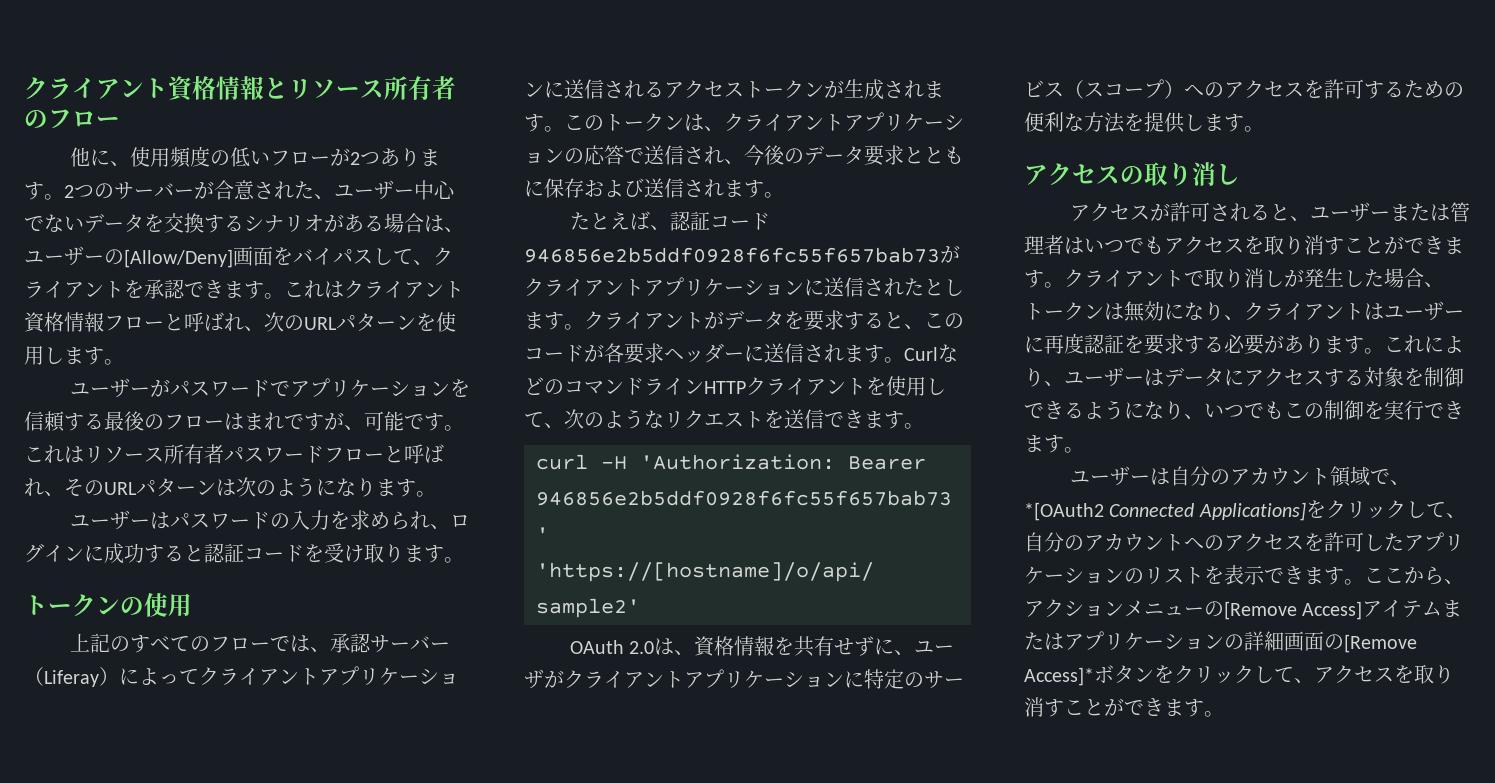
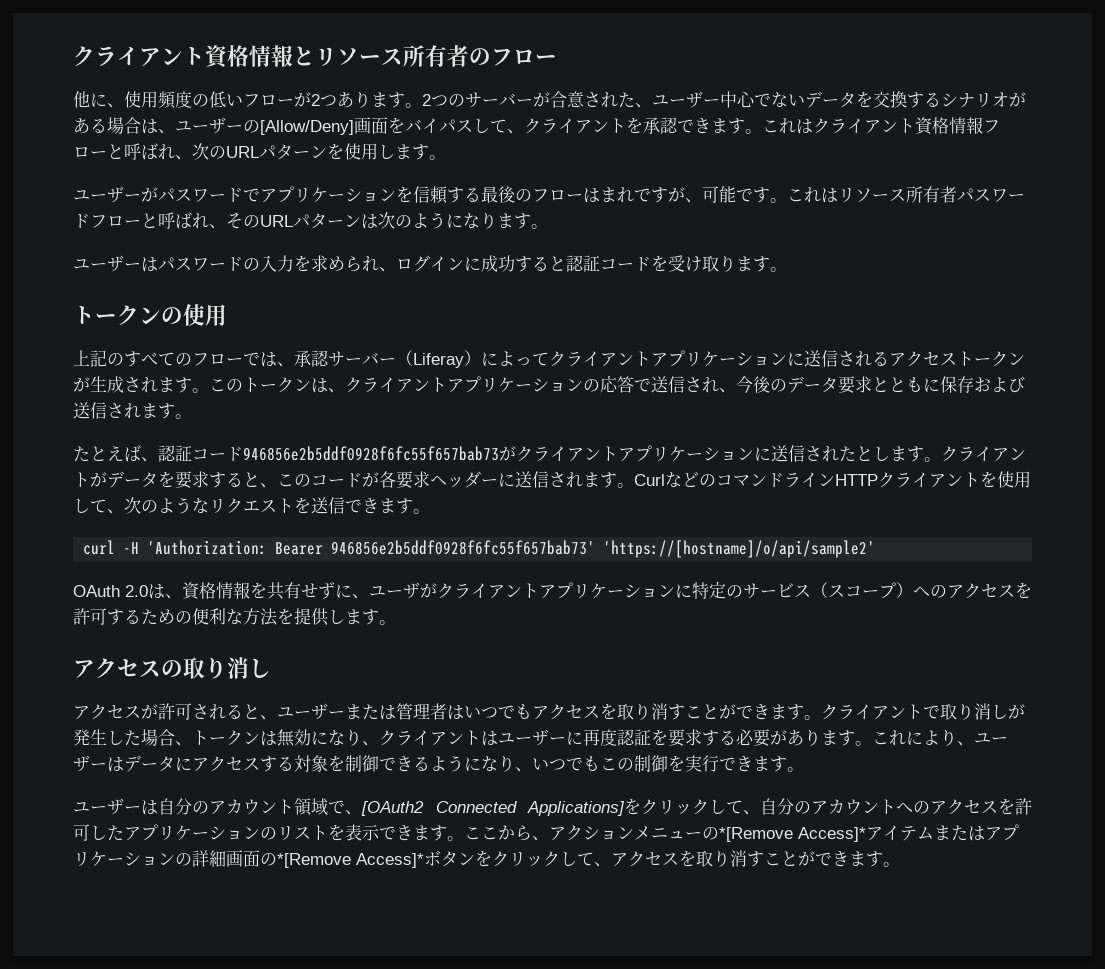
[1024,502,1104,521] *[OAuth2 -> [361,801,424,816] [OAuth2
[1224,601,1363,620] [Remove Access] -> [719,827,866,842] *[Remove Access]*
[1344,634,1417,653] [Remove -> [277,853,351,868] *[Remove

